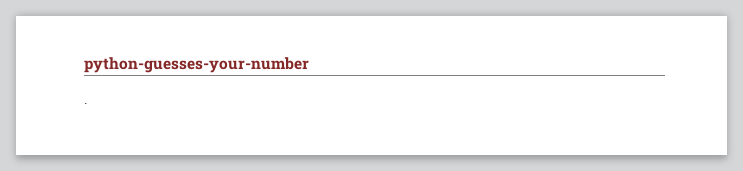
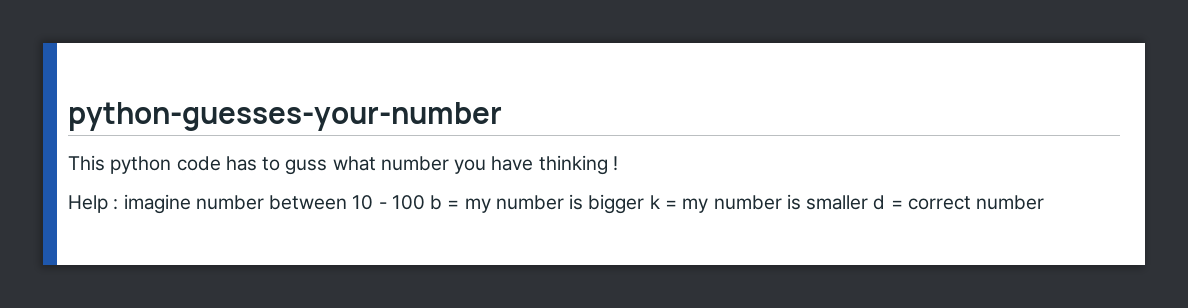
[84,103,88,104] . -> [68,155,618,175] [68,194,1045,214] This python code has to guss what number you have thinking ! // Help : imagine number between 10 - 100 b = my number is bigger k = my number is smaller d = correct number

